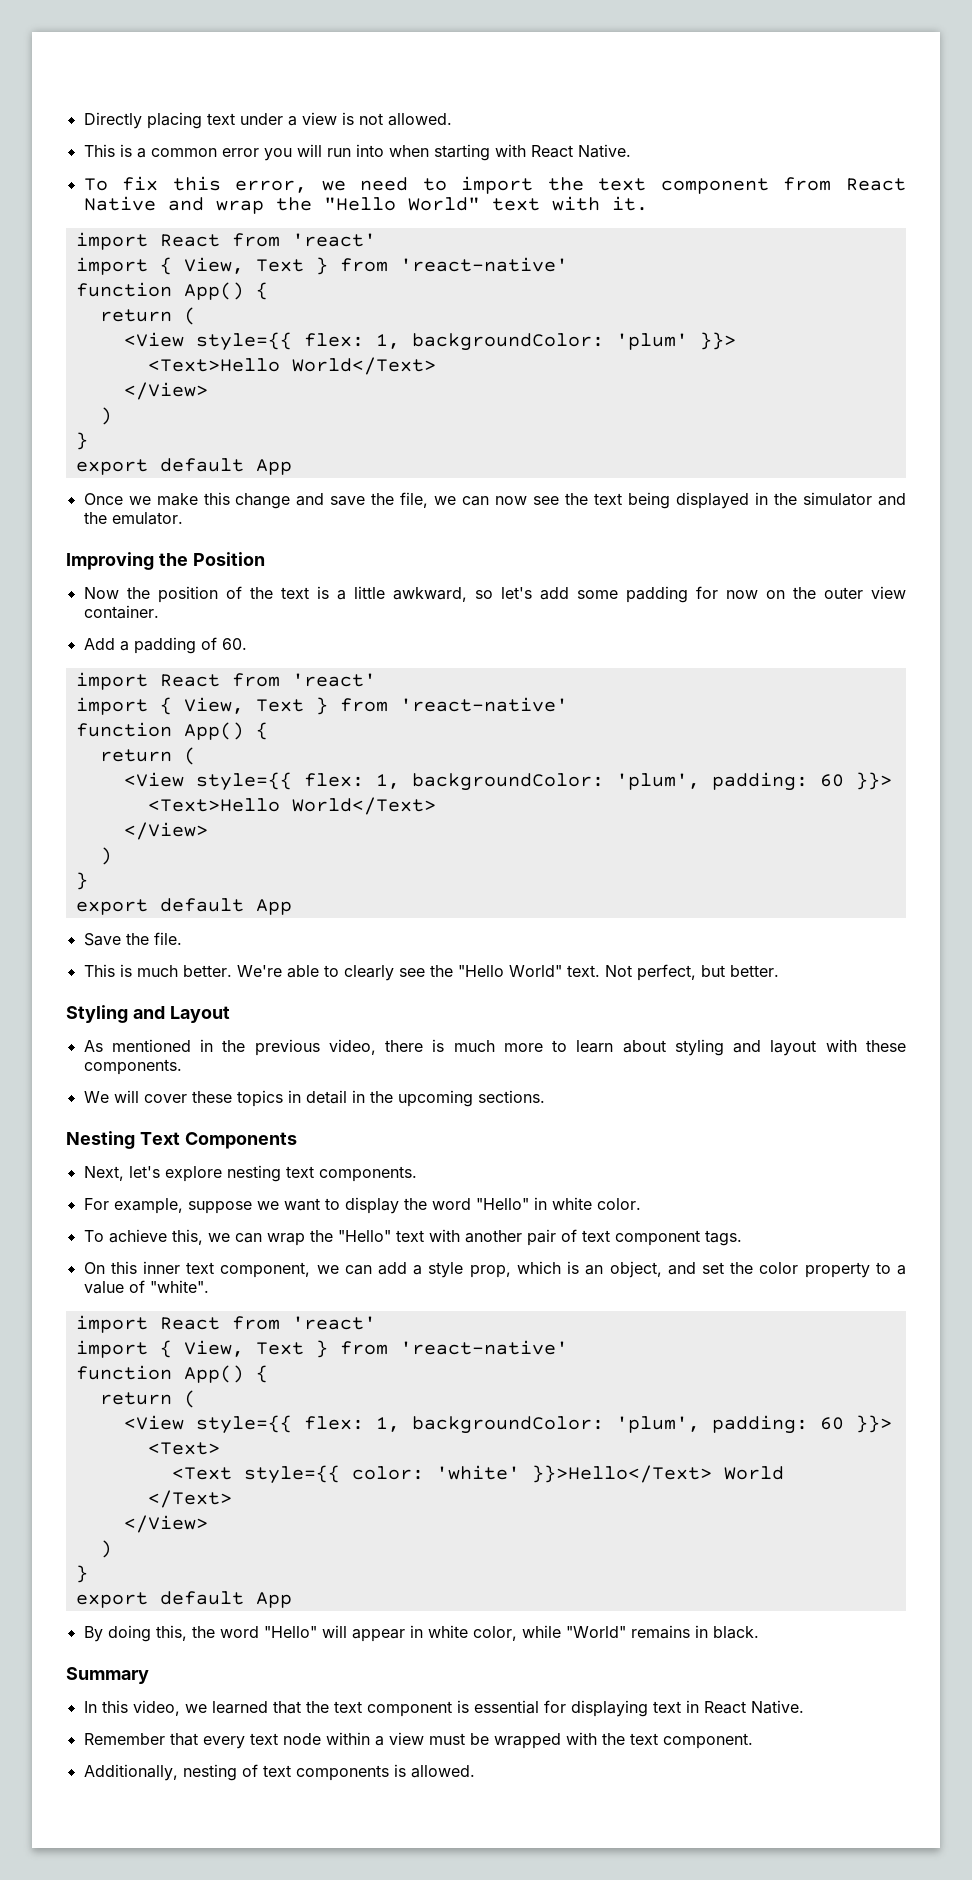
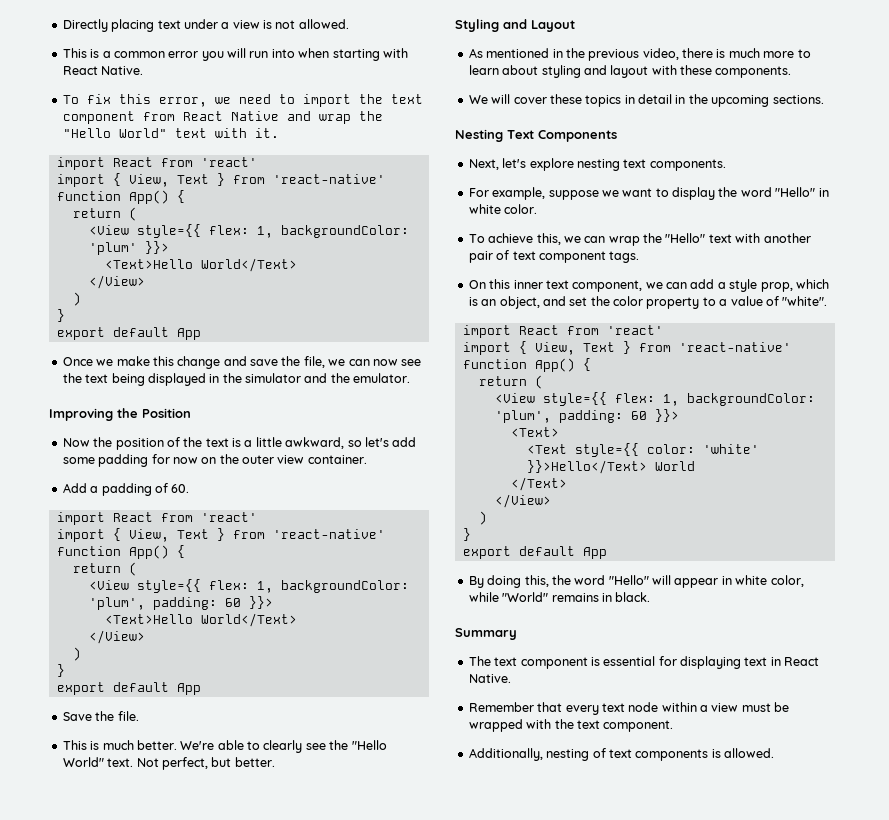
[83,1700,329,1716] In this video, we learned that the -> [468,656,491,666] The

